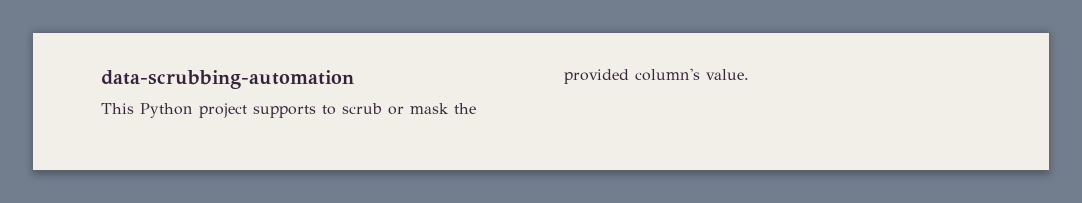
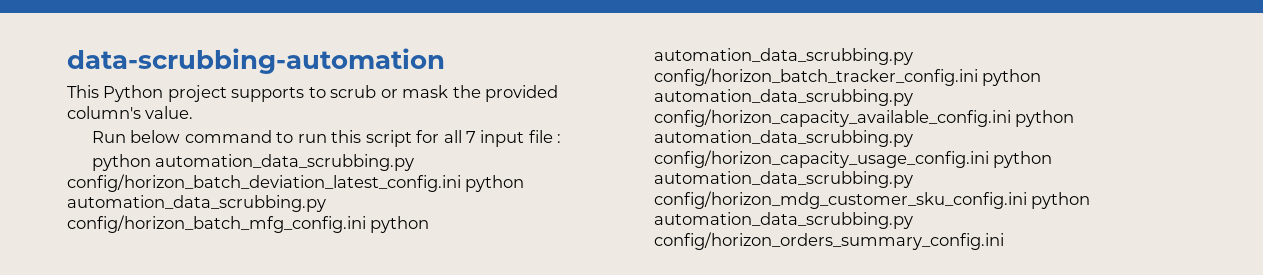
(749, 74) none -> [91,130,562,147] [91,154,415,171] [67,174,525,192] [67,195,326,212] [67,215,430,233] [654,48,913,65] [654,68,1042,86] [654,89,913,106] [654,109,1075,127] [654,130,913,147] [654,150,1053,168] [654,171,913,188] [654,191,1091,209] [654,212,913,229] [654,232,1004,250] // Run below command to run this script for all 7 input file : // python automation_data_scrubbing.py config/horizon_batch_deviation_latest_config.ini python automation_data_scrubbing.py config/horizon_batch_mfg_config.ini python automation_data_scrubbing.py config/horizon_batch_tracker_config.ini python automation_data_scrubbing.py config/horizon_capacity_available_config.ini python automation_data_scrubbing.py config/horizon_capacity_usage_config.ini python automation_data_scrubbing.py config/horizon_mdg_customer_sku_config.ini python automation_data_scrubbing.py config/horizon_orders_summary_config.ini

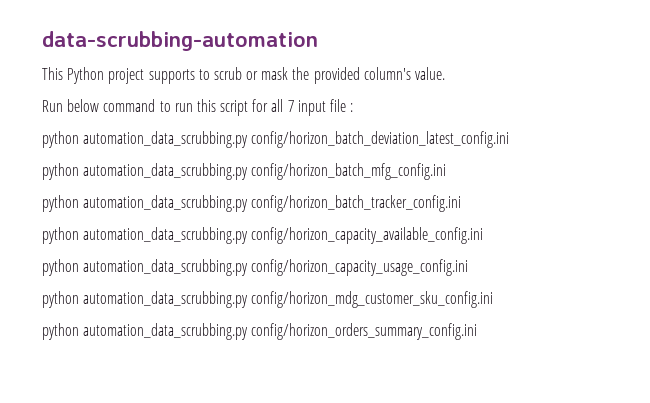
(461, 183) none -> (510, 139) //
(366, 224) none -> (447, 171) //
(978, 77) none -> (462, 203) //
(1011, 118) none -> (484, 235) //
(989, 159) none -> (469, 267) //
(1027, 200) none -> (494, 299) //

